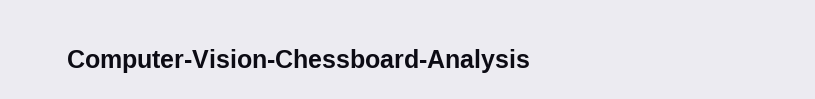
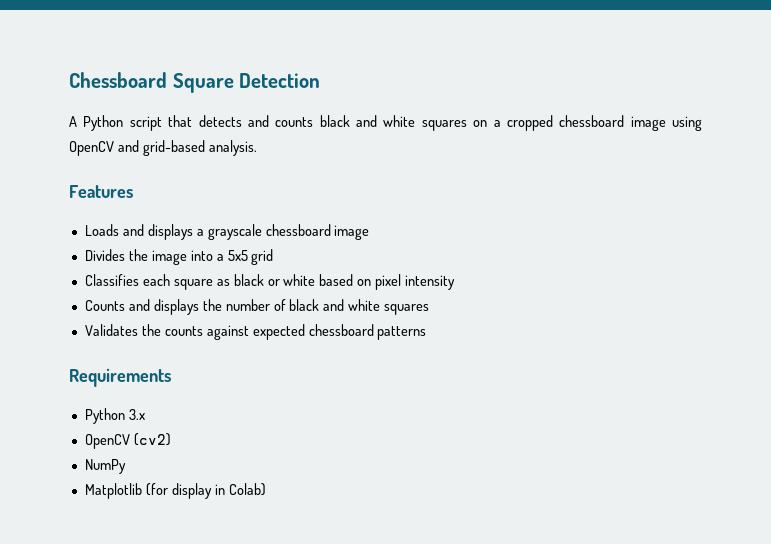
[67,49,530,73] Computer-Vision-Chessboard-Analysis -> [69,72,321,93] [69,115,702,131] [69,140,257,156] [69,185,133,198] [84,224,370,240] [84,249,274,265] [84,274,456,290] [84,299,430,315] [84,324,427,340] [69,368,171,387] [84,408,145,424] [84,433,171,449] [84,459,126,474] [84,483,266,499] Chessboard Square Detection // A Python script that detects and counts black and white squares on a cropped chessboard image using OpenCV and grid-based analysis. // Features // Loads and displays a grayscale chessboard image // Divides the image into a 5x5 grid // Classifies each square as black or white based on pixel intensity // Counts and displays the number of black and white squares // Validates the counts against expected chessboard patterns // Requirements // Python 3.x // OpenCV (cv2) // NumPy // Matplotlib (for display in Colab)

